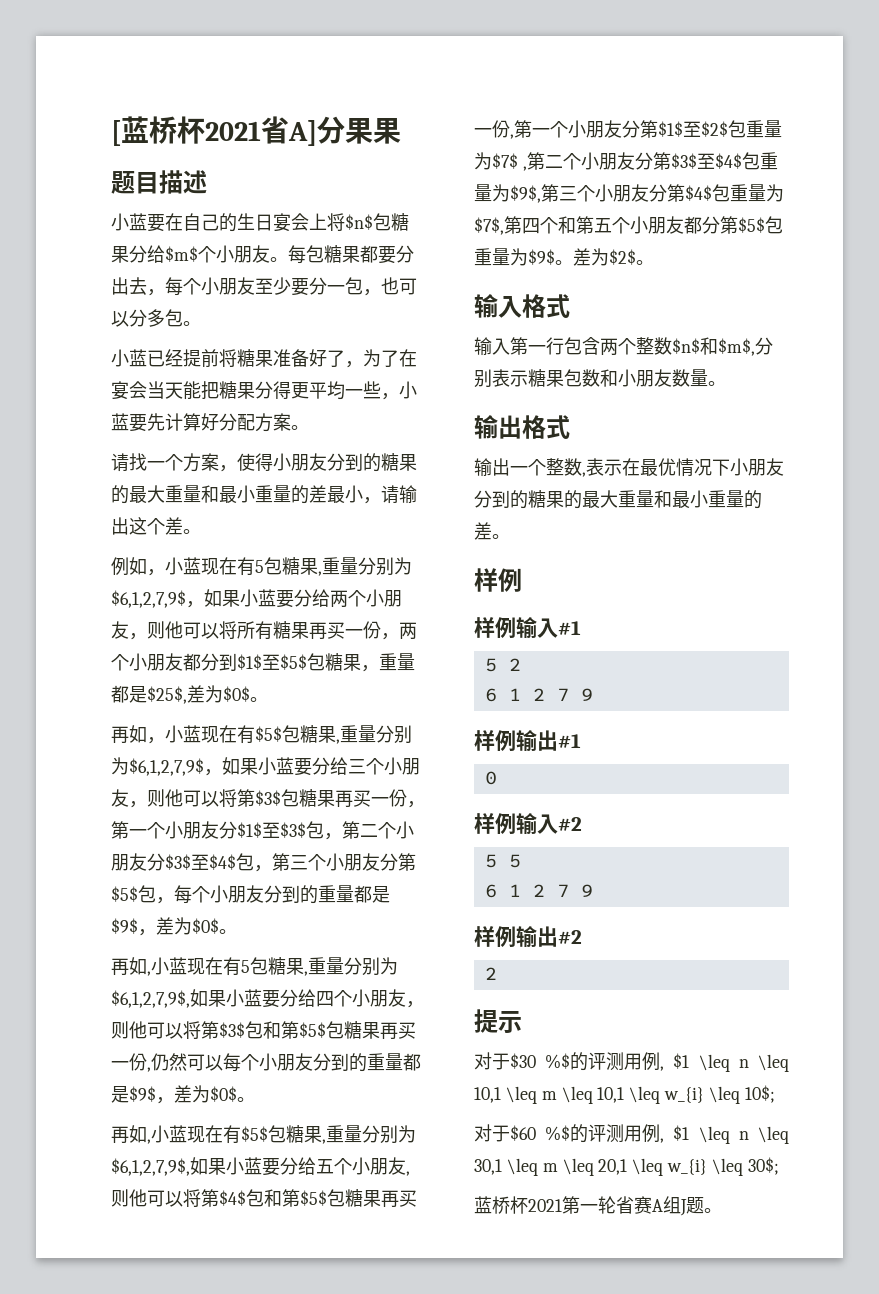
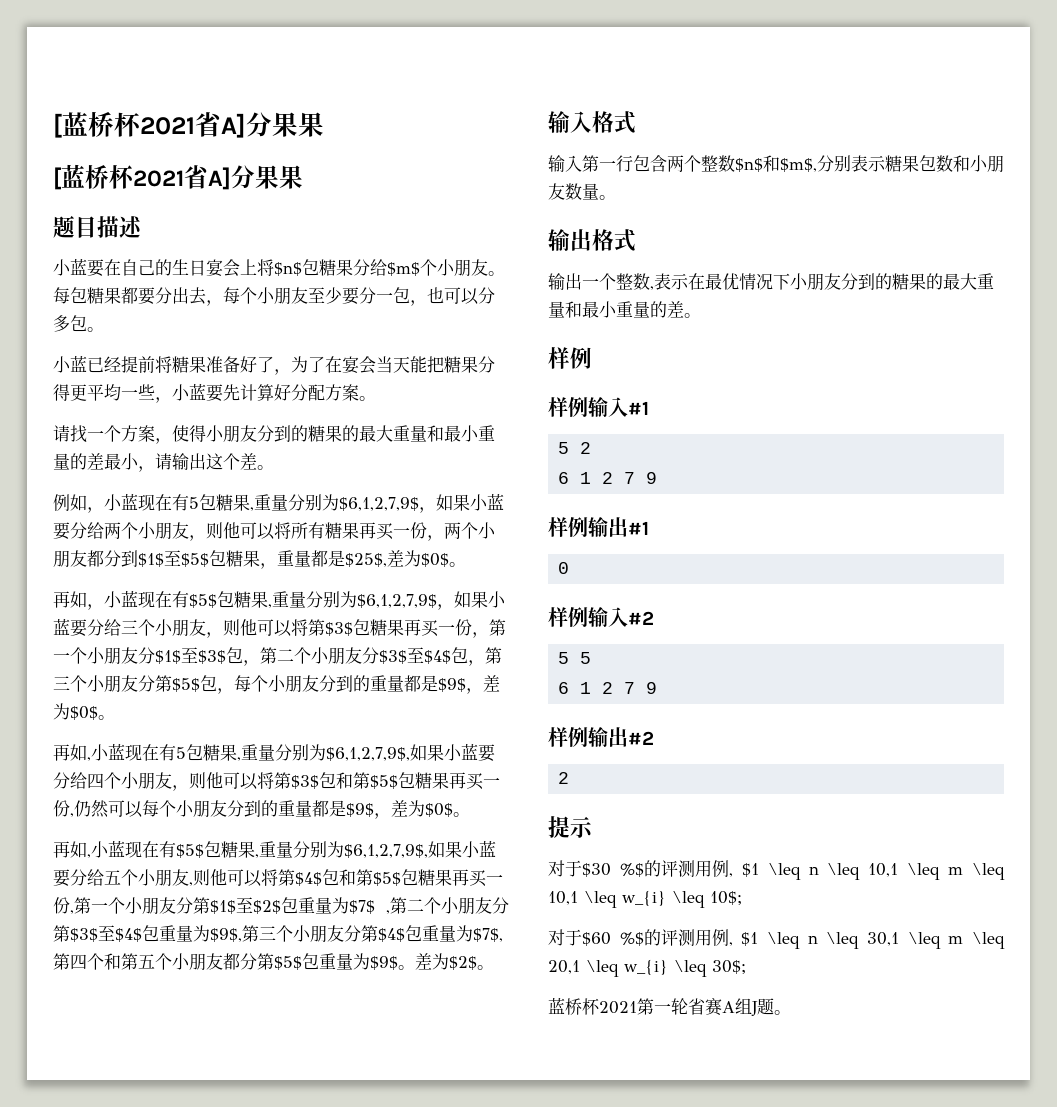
[111,116,401,146] [蓝桥杯2021省A]分果果 -> [53,111,324,138] [53,164,303,190] [蓝桥杯2021省A]分果果 // [蓝桥杯2021省A]分果果

